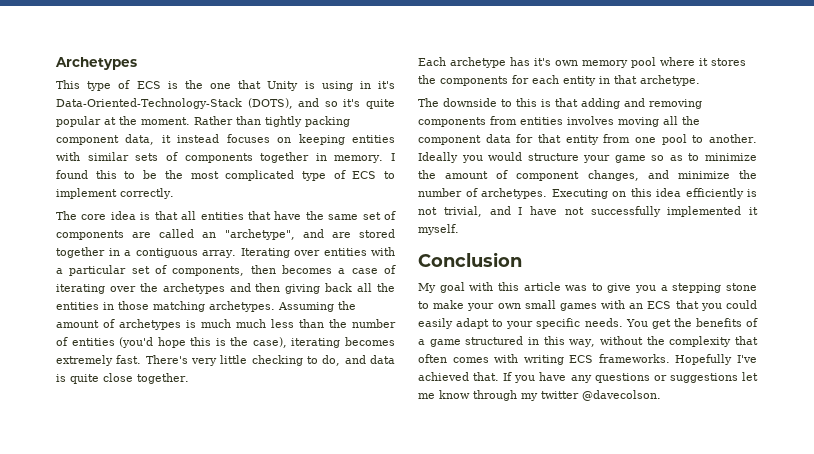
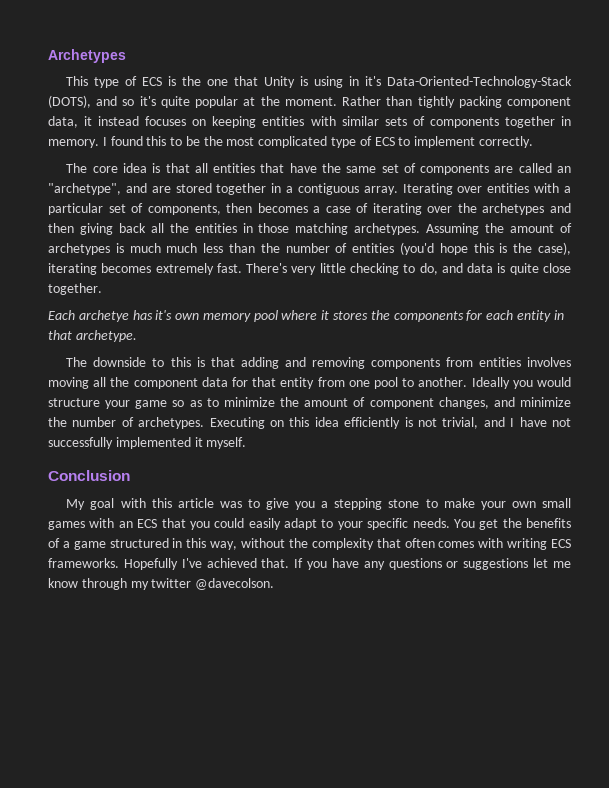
[450,57,506,68] archetype -> [78,310,129,322] archetye

